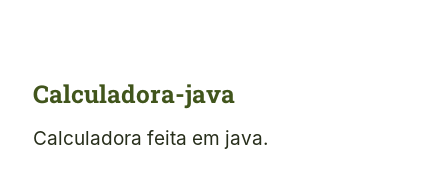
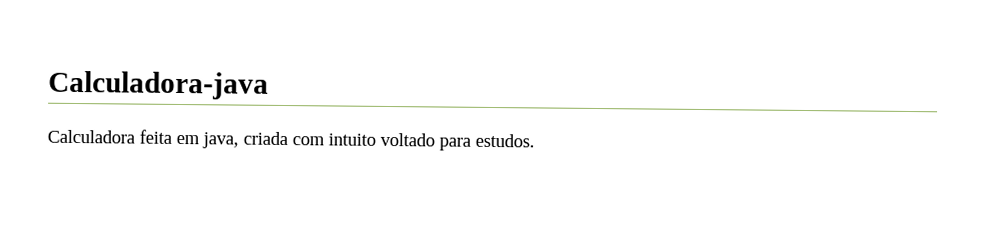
[224,130,269,149] java. -> [202,131,535,151] java, criada com intuito voltado para estudos.

